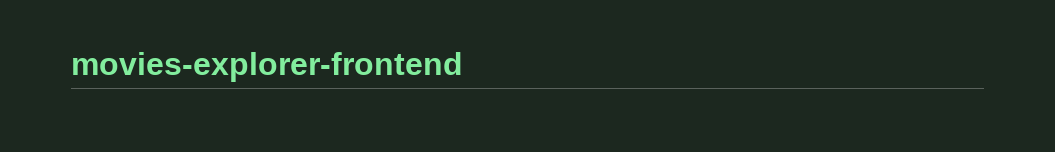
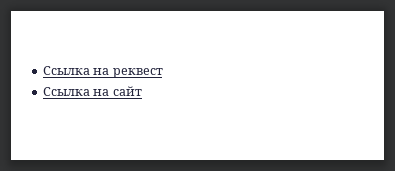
[71,52,463,82] movies-explorer-frontend -> [42,66,163,78] [42,86,142,96] Ссылка на реквест // Ссылка на сайт

